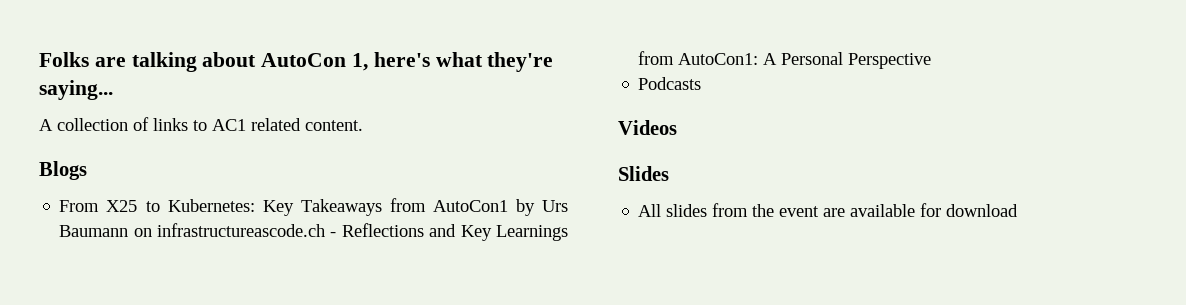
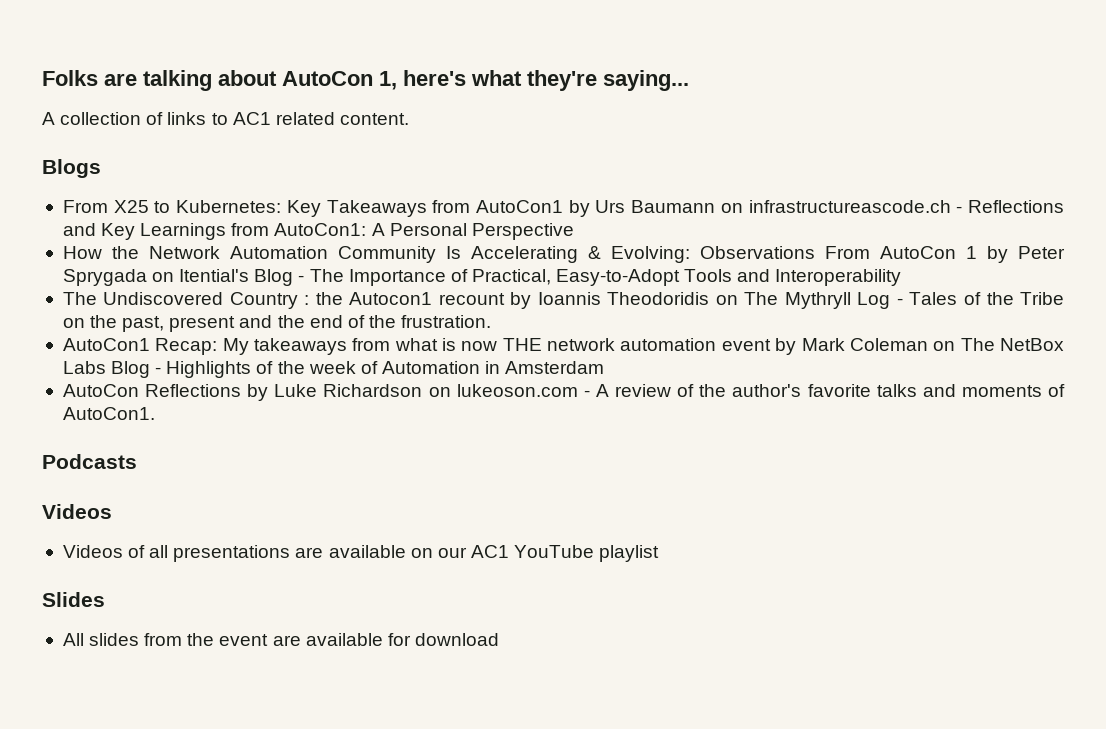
[638,77,702,90] [618,120,677,135] Podcasts // Videos -> [62,246,1065,263] [62,269,902,286] [62,292,1065,309] [62,315,492,332] [62,338,1065,355] [62,361,605,378] [62,384,1065,401] [62,407,155,420] [42,454,137,469] [42,504,112,519] [62,545,660,562] How the Network Automation Community Is Accelerating & Evolving: Observations From AutoCon 1 by Peter Sprygada on Itential's Blog - The Importance of Practical, Easy-to-Adopt Tools and Interoperability // The Undiscovered Country : the Autocon1 recount by Ioannis Theodoridis on The Mythryll Log - Tales of the Tribe on the past, present and the end of the frustration. // AutoCon1 Recap: My takeaways from what is now THE network automation event by Mark Coleman on The NetBox Labs Blog - Highlights of the week of Automation in Amsterdam // AutoCon Reflections by Luke Richardson on lukeoson.com - A review of the author's favorite talks and moments of AutoCon1. // Podcasts // Videos // Videos of all presentations are available on our AC1 YouTube playlist

